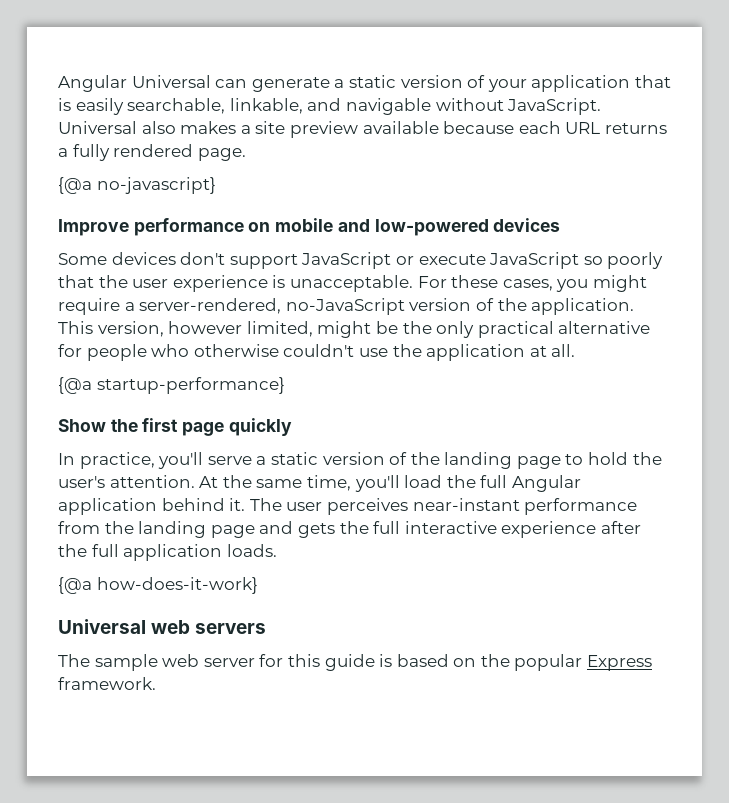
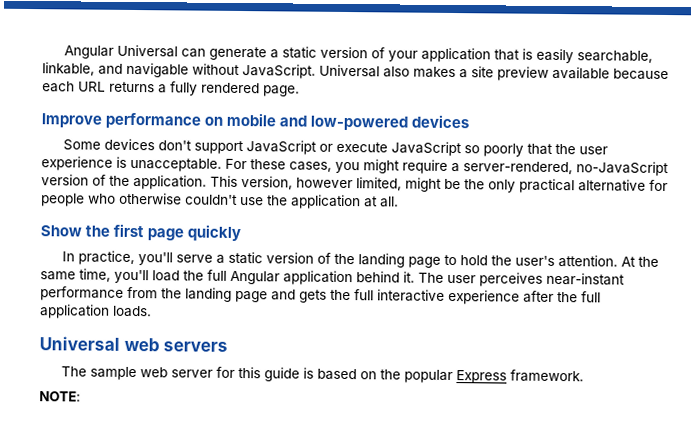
[58,177,216,194] // {@a no-javascript} -> (300, 91) none
[58,377,285,394] // {@a startup-performance} -> (399, 202) none
[58,577,258,594] // {@a how-does-it-work} -> (152, 311) none
(156, 683) none -> [39,391,81,402] // NOTE:

